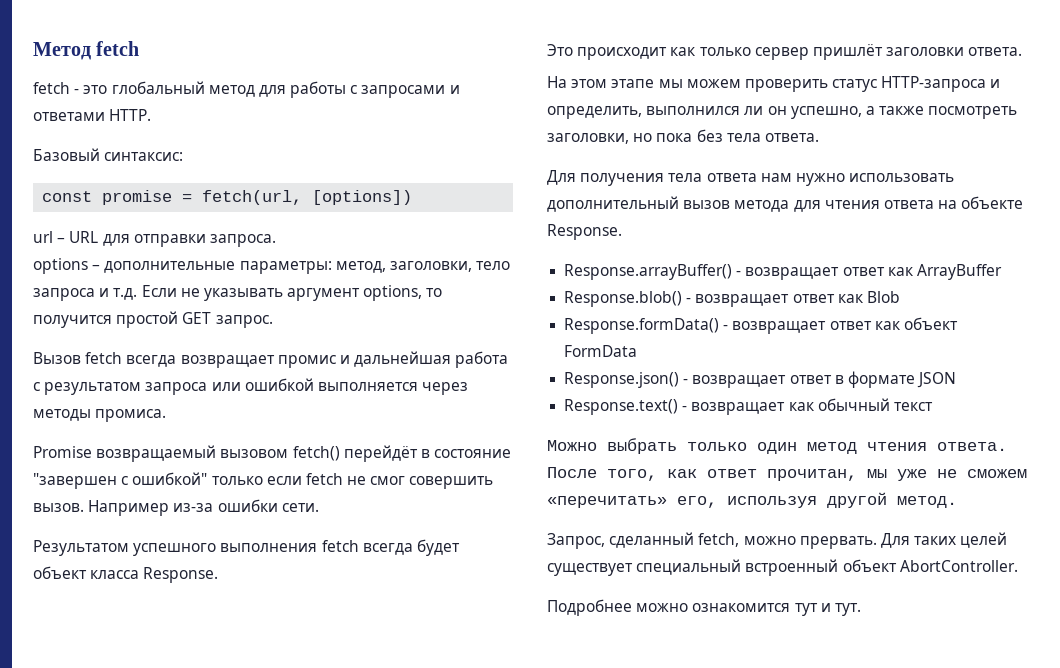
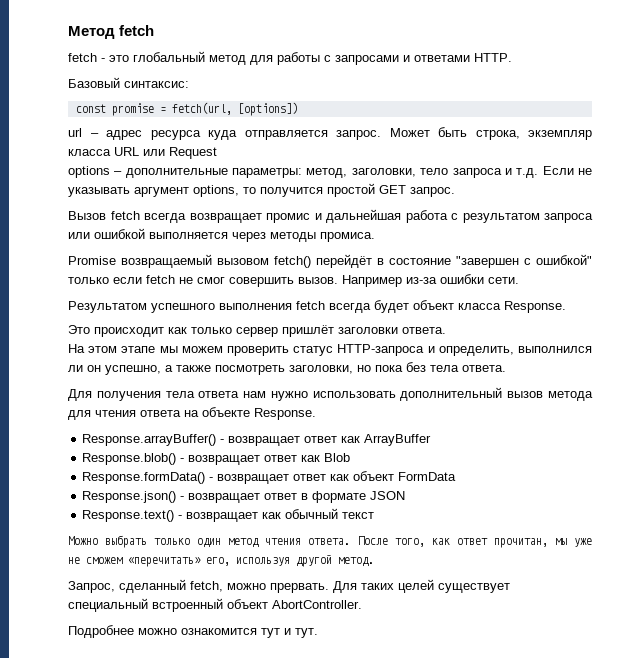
[69,231,276,247] URL для отправки запроса. -> [106,127,592,140] [68,147,217,159] адрес ресурса куда отправляется запрос. Может быть строка, экземпляр класса URL или Request

